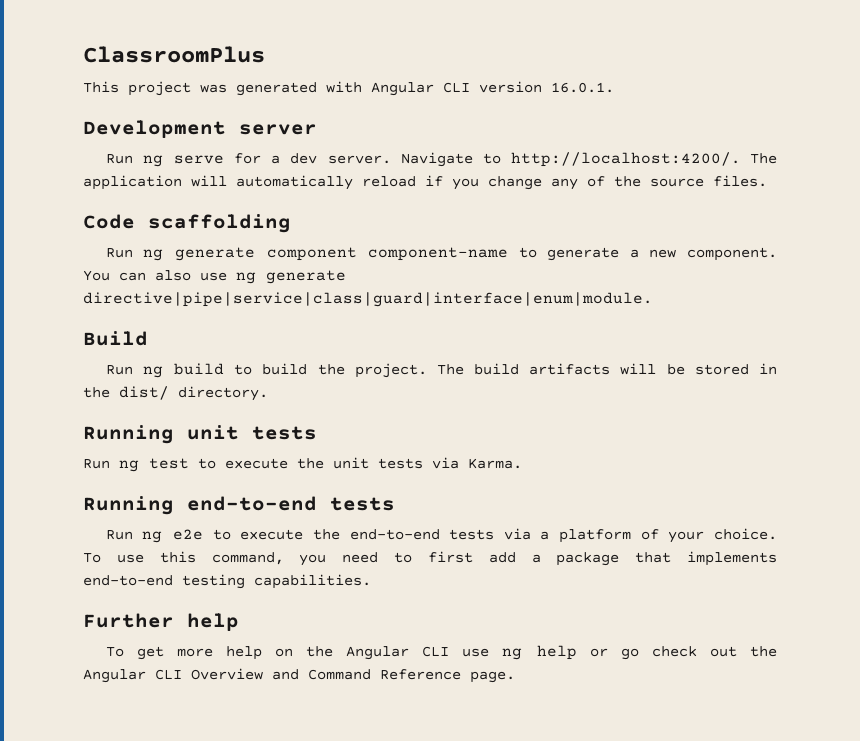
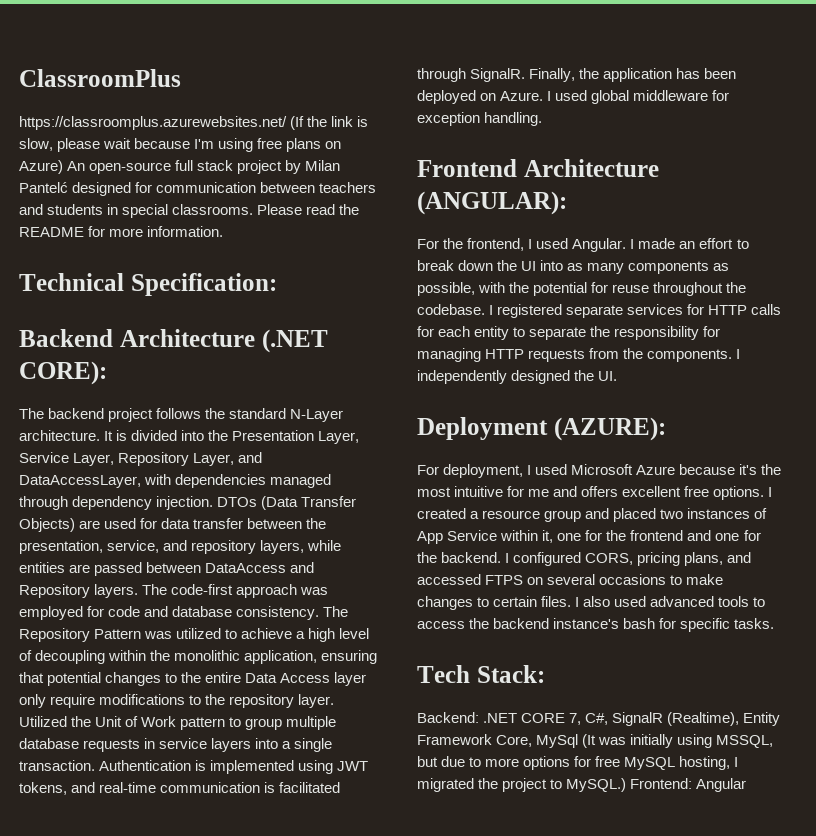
[83,81,614,96] [83,120,317,138] [105,152,777,167] [83,175,767,190] [83,214,291,233] [105,247,778,261] [83,270,346,284] [83,292,652,307] [83,331,148,346] [105,363,777,378] [83,386,268,401] [83,425,317,444] [83,457,522,472] [83,496,395,515] [105,528,777,543] [83,551,777,566] [83,574,371,589] [83,613,239,631] [105,645,778,660] [83,668,515,683] This project was generated with Angular CLI version 16.0.1. // Development server // Run ng serve for a dev server. Navigate to http://localhost:4200/. The application will automatically reload if you change any of the source files. // Code scaffolding // Run ng generate component component-name to generate a new component. You can also use ng generate directive|pipe|service|class|guard|interface|enum|module. // Build // Run ng build to build the project. The build artifacts will be stored in the dist/ directory. // Running unit tests // Run ng test to execute the unit tests via Karma. // Running end-to-end tests // Run ng e2e to execute the end-to-end tests via a platform of your choice. To use this command, you need to first add a package that implements end-to-end testing capabilities. // Further help // To get more help on the Angular CLI use ng help or go check out the Angular CLI Overview and Command Reference page. -> [19,116,369,130] [19,138,342,152] [19,160,341,174] [19,182,377,196] [19,204,360,218] [19,226,224,237] [19,273,277,296] [19,329,328,353] [19,361,107,385] [19,408,344,422] [19,430,360,444] [19,452,263,466] [19,474,332,488] [19,496,357,510] [19,518,327,532] [19,540,342,554] [19,562,315,576] [19,584,329,598] [19,606,349,620] [19,628,370,642] [19,650,378,664] [19,672,367,686] [19,694,335,708] [19,716,337,730] [19,738,333,752] [19,760,369,774] [19,782,341,795] [417,68,737,82] [417,90,730,104] [417,112,543,126] [417,159,659,177] [417,191,567,215] [417,238,749,252] [417,260,730,274] [417,282,747,296] [417,304,782,318] [417,326,721,340] [417,348,741,362] [417,370,618,384] [417,417,666,441] [417,464,782,478] [417,486,773,500] [417,508,768,522] [417,530,761,544] [417,552,752,566] [417,574,724,585] [417,596,766,610] [417,618,775,632] [417,665,545,683] [417,712,781,726] [417,734,774,748] [417,756,739,770] [417,778,747,792] https://classroomplus.azurewebsites.net/ (If the link is slow, please wait because I'm using free plans on Azure) An open-source full stack project by Milan Pantelć designed for communication between teachers and students in special classrooms. Please read the README for more information. // Technical Specification: // Backend Architecture (.NET CORE): // The backend project follows the standard N-Layer architecture. It is divided into the Presentation Layer, Service Layer, Repository Layer, and DataAccessLayer, with dependencies managed through dependency injection. DTOs (Data Transfer Objects) are used for data transfer between the presentation, service, and repository layers, while entities are passed between DataAccess and Repository layers. The code-first approach was employed for code and database consistency. The Repository Pattern was utilized to achieve a high level of decoupling within the monolithic application, ensuring that potential changes to the entire Data Access layer only require modifications to the repository layer. Utilized the Unit of Work pattern to group multiple database requests in service layers into a single transaction. Authentication is implemented using JWT tokens, and real-time communication is facilitated through SignalR. Finally, the application has been deployed on Azure. I used global middleware for exception handling. // Frontend Architecture (ANGULAR): // For the frontend, I used Angular. I made an effort to break down the UI into as many components as possible, with the potential for reuse throughout the codebase. I registered separate services for HTTP calls for each entity to separate the responsibility for managing HTTP requests from the components. I independently designed the UI. // Deployment (AZURE): // For deployment, I used Microsoft Azure because it's the most intuitive for me and offers excellent free options. I created a resource group and placed two instances of App Service within it, one for the frontend and one for the backend. I configured CORS, pricing plans, and accessed FTPS on several occasions to make changes to certain files. I also used advanced tools to access the backend instance's bash for specific tasks. // Tech Stack: // Backend: .NET CORE 7, C#, SignalR (Realtime), Entity Framework Core, MySql (It was initially using MSSQL, but due to more options for free MySQL hosting, I migrated the project to MySQL.) Frontend: Angular

